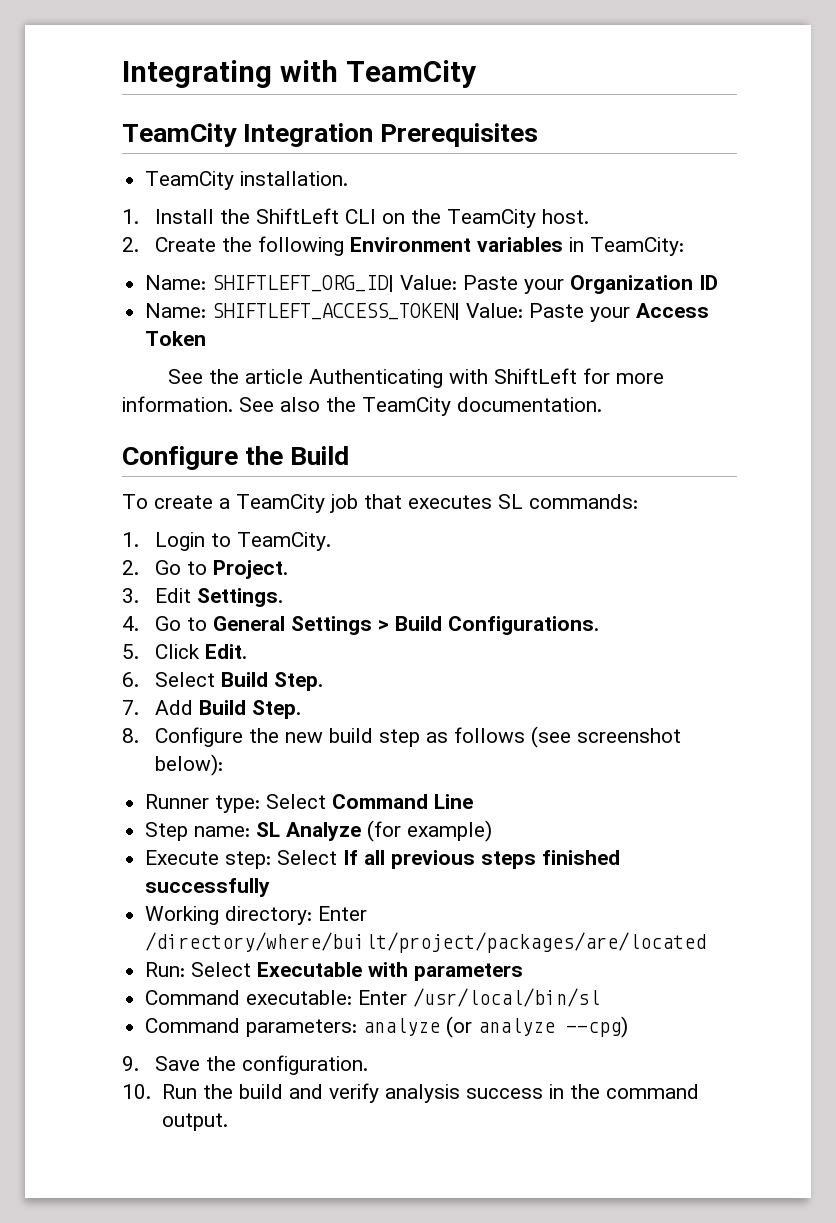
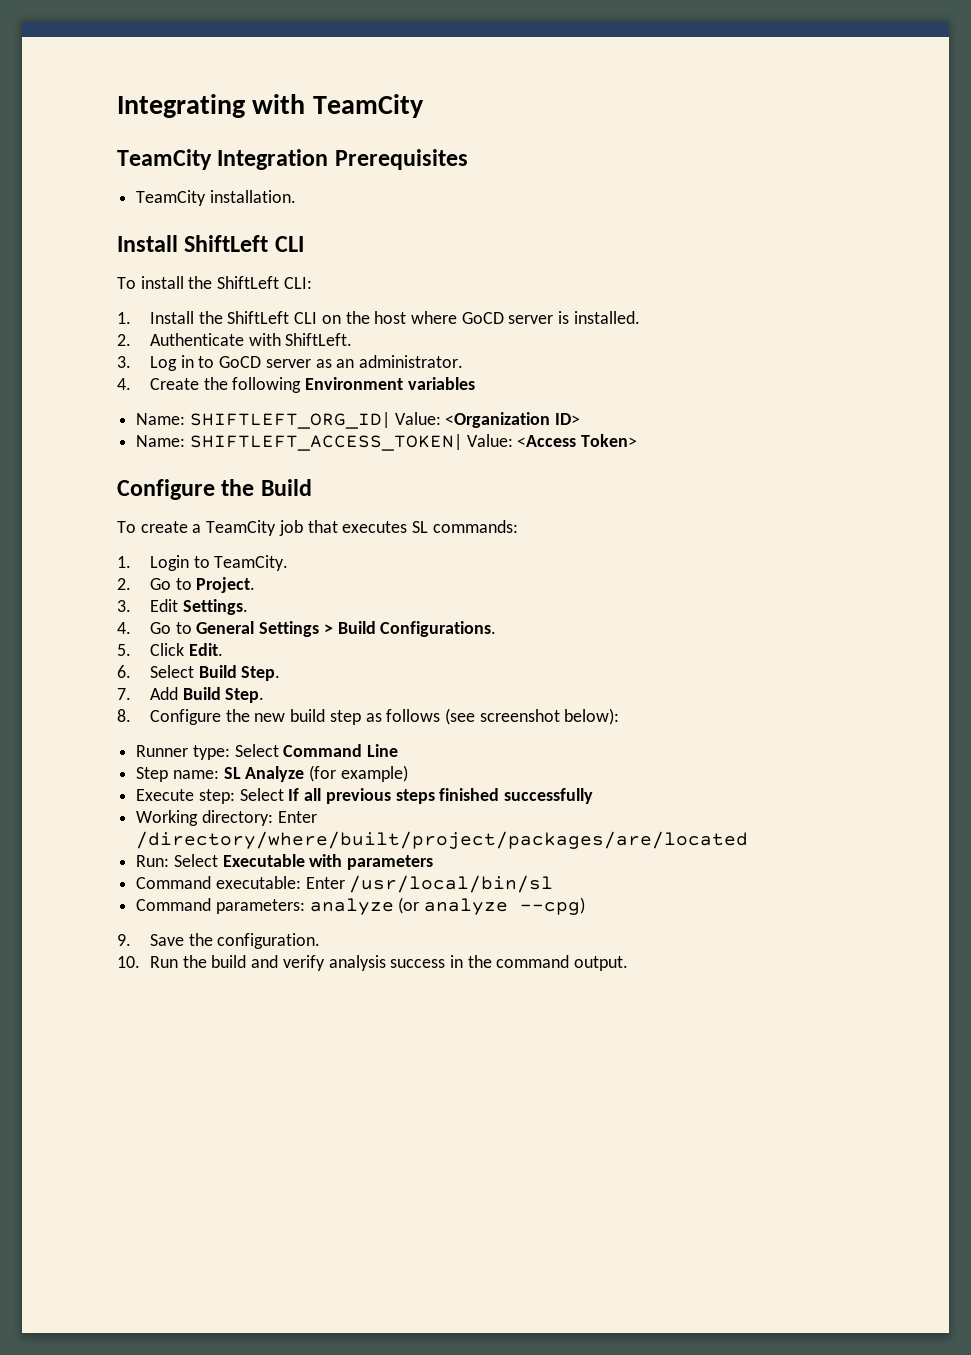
(349, 178) none -> [117,235,304,252] [117,276,312,289] // Install ShiftLeft CLI // To install the ShiftLeft CLI:
[447,209,590,228] [122,237,139,252] TeamCity host. // 2. -> [374,311,640,324] [117,333,353,346] [117,355,464,371] [117,378,131,390] host where GoCD server is installed. // 2. Authenticate with ShiftLeft. // 3. Log in to GoCD server as an administrator. // 4.
[569,237,685,256] in TeamCity: -> (475, 383) none
[463,275,719,294] Paste your Organization ID -> [445,412,581,428] <Organization ID>
[529,303,710,322] [145,331,207,346] [168,368,665,388] [122,396,602,416] Paste your Access Token // See the article Authenticating with ShiftLeft for more information. See also the TeamCity documentation. -> [517,434,638,447] <Access Token>

